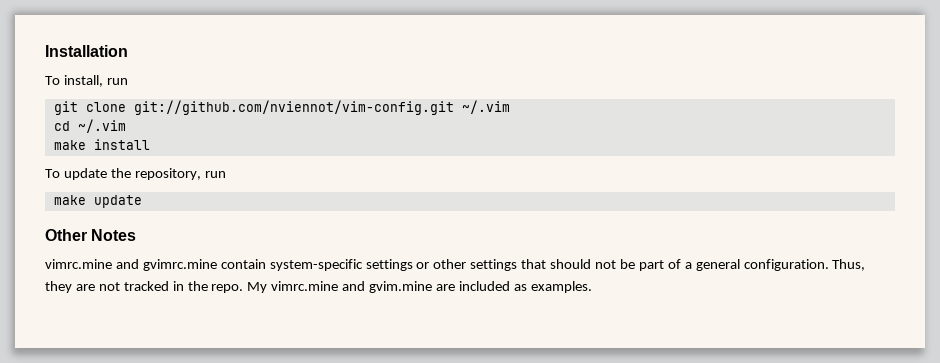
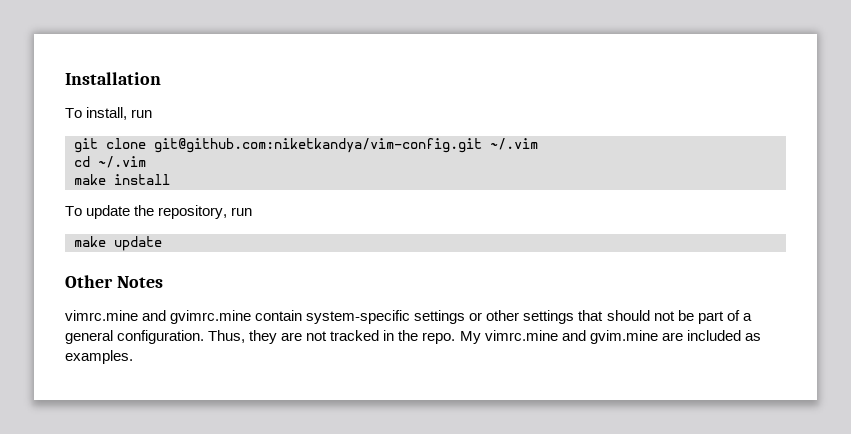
[133,100,454,115] git://github.com/nviennot/vim-config.git -> [154,138,482,153] git@github.com:niketkandya/vim-config.git

